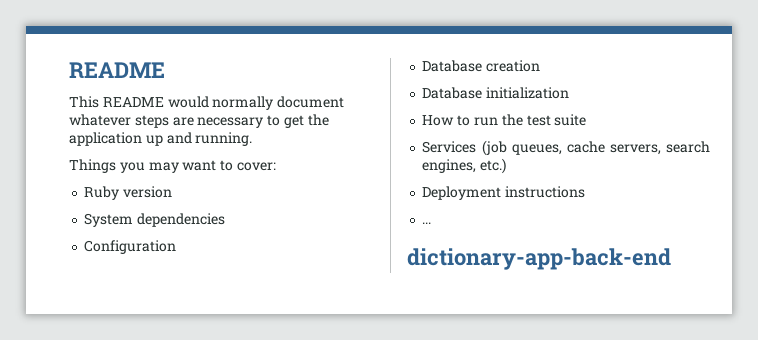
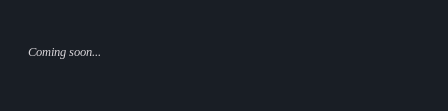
[69,62,165,78] [69,96,345,110] [69,114,329,128] [69,132,253,146] [69,159,276,173] [84,186,173,200] [84,213,226,227] [84,240,177,254] [422,60,541,72] [422,87,570,99] [422,114,587,126] [422,140,710,156] [422,158,507,174] [422,186,586,200] [422,222,432,224] [407,248,671,270] README // This README would normally document whatever steps are necessary to get the application up and running. // Things you may want to cover: // Ruby version // System dependencies // Configuration // Database creation // Database initialization // How to run the test suite // Services (job queues, cache servers, search engines, etc.) // Deployment instructions // ... // dictionary-app-back-end -> [28,48,102,59] Coming soon...

